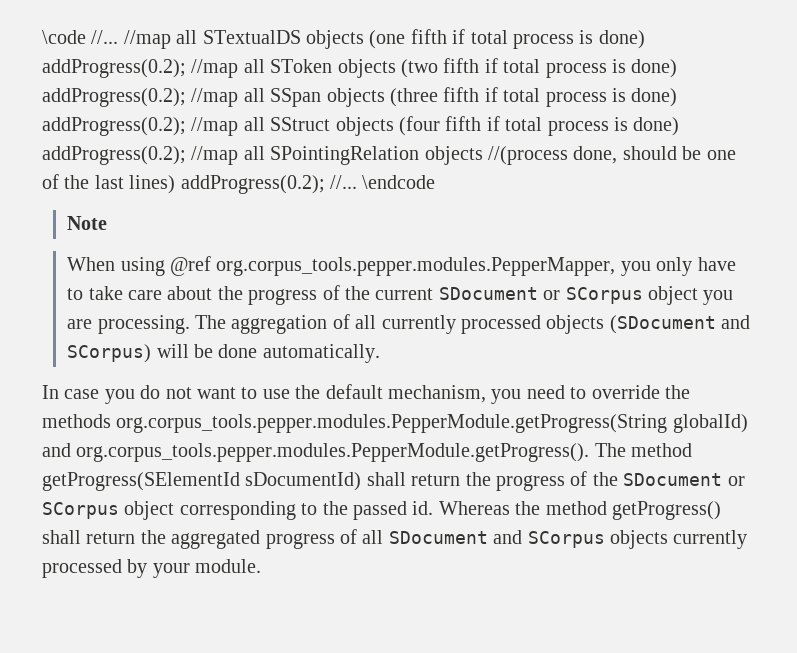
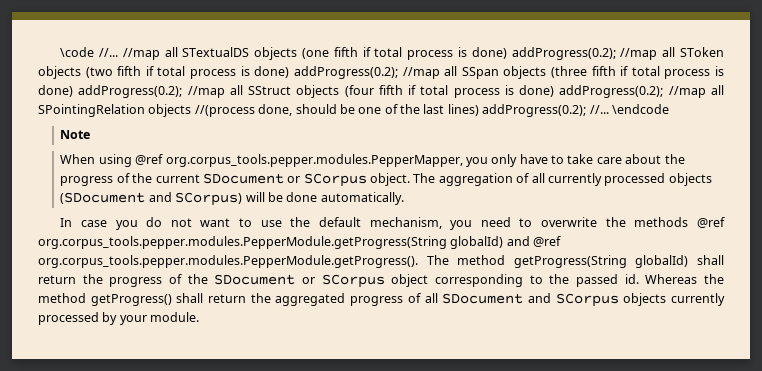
[648,286,734,305] [67,315,190,334] object you are processing. -> [369,173,410,186] object.
[591,385,660,399] override -> [541,217,598,227] overwrite
(111, 421) none -> [697,217,725,228] @ref
(71, 450) none -> [533,236,562,247] @ref
[42,472,362,491] getProgress(SElementId sDocumentId) -> [513,255,689,268] getProgress(String globalId)

